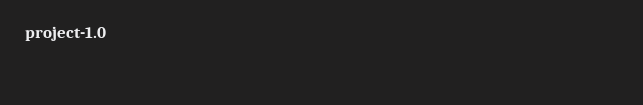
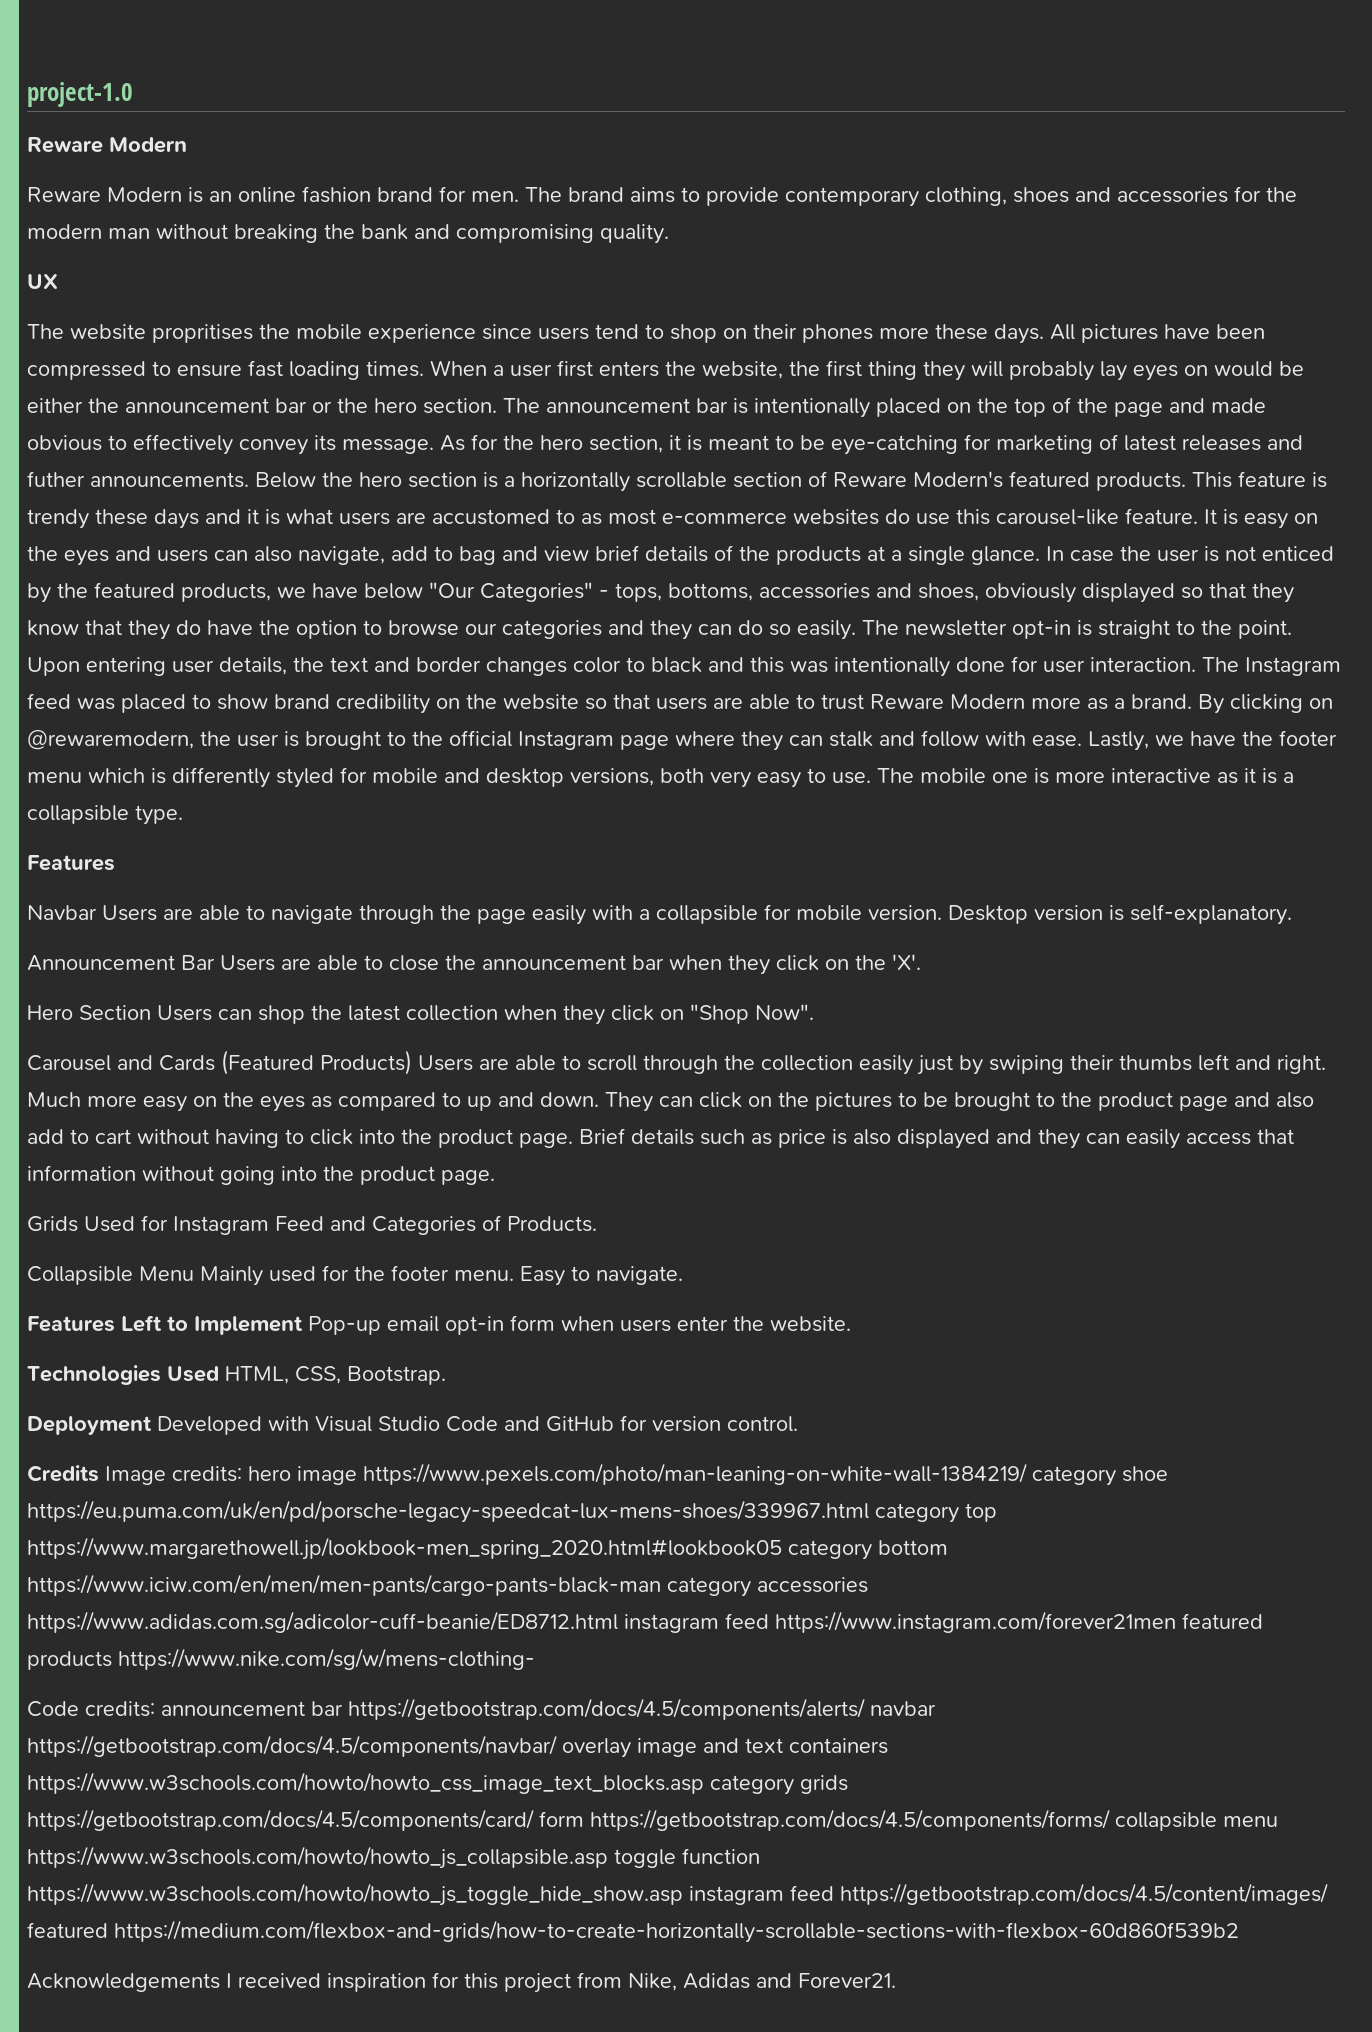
(106, 33) none -> [27,137,187,153] [27,186,1297,207] [27,224,669,244] [27,274,58,289] [27,324,1265,344] [27,360,1304,381] [27,397,1266,418] [27,434,1303,455] [27,471,1327,492] [27,508,1318,529] [27,545,1334,566] [27,582,1294,603] [27,620,1292,640] [27,656,1341,677] [27,693,1333,714] [27,730,1337,751] [27,767,1294,788] [27,805,183,825] [27,855,115,871] [27,904,1292,925] [27,954,921,975] [27,1004,814,1025] [27,1050,1326,1075] [27,1092,1314,1112] [27,1128,1294,1149] [27,1165,495,1185] [27,1215,597,1235] [27,1265,683,1286] [27,1315,851,1335] [27,1365,446,1385] [27,1415,798,1435] [27,1463,1168,1486] [27,1500,997,1523] [27,1537,948,1560] [27,1574,868,1597] [27,1611,1263,1633] [27,1648,535,1670] [27,1698,936,1720] [27,1735,888,1758] [27,1772,848,1795] [27,1809,1278,1831] [27,1846,760,1869] [27,1883,1328,1906] [27,1920,1239,1943] [27,1972,896,1993] // Reware Modern // Reware Modern is an online fashion brand for men. The brand aims to provide contemporary clothing, shoes and accessories for the modern man without breaking the bank and compromising quality. // UX // The website propritises the mobile experience since users tend to shop on their phones more these days. All pictures have been compressed to ensure fast loading times. When a user first enters the website, the first thing they will probably lay eyes on would be either the announcement bar or the hero section. The announcement bar is intentionally placed on the top of the page and made obvious to effectively convey its message. As for the hero section, it is meant to be eye-catching for marketing of latest releases and futher announcements. Below the hero section is a horizontally scrollable section of Reware Modern's featured products. This feature is trendy these days and it is what users are accustomed to as most e-commerce websites do use this carousel-like feature. It is easy on the eyes and users can also navigate, add to bag and view brief details of the products at a single glance. In case the user is not enticed by the featured products, we have below "Our Categories" - tops, bottoms, accessories and shoes, obviously displayed so that they know that they do have the option to browse our categories and they can do so easily. The newsletter opt-in is straight to the point. Upon entering user details, the text and border changes color to black and this was intentionally done for user interaction. The Instagram feed was placed to show brand credibility on the website so that users are able to trust Reware Modern more as a brand. By clicking on @rewaremodern, the user is brought to the official Instagram page where they can stalk and follow with ease. Lastly, we have the footer menu which is differently styled for mobile and desktop versions, both very easy to use. The mobile one is more interactive as it is a collapsible type. // Features // Navbar Users are able to navigate through the page easily with a collapsible for mobile version. Desktop version is self-explanatory. // Announcement Bar Users are able to close the announcement bar when they click on the 'X'. // Hero Section Users can shop the latest collection when they click on "Shop Now". // Carousel and Cards (Featured Products) Users are able to scroll through the collection easily just by swiping their thumbs left and right. Much more easy on the eyes as compared to up and down. They can click on the pictures to be brought to the product page and also add to cart without having to click into the product page. Brief details such as price is also displayed and they can easily access that information without going into the product page. // Grids Used for Instagram Feed and Categories of Products. // Collapsible Menu Mainly used for the footer menu. Easy to navigate. // Features Left to Implement Pop-up email opt-in form when users enter the website. // Technologies Used HTML, CSS, Bootstrap. // Deployment Developed with Visual Studio Code and GitHub for version control. // Credits Image credits: hero image https://www.pexels.com/photo/man-leaning-on-white-wall-1384219/ category shoe https://eu.puma.com/uk/en/pd/porsche-legacy-speedcat-lux-mens-shoes/339967.html category top https://www.margarethowell.jp/lookbook-men_spring_2020.html#lookbook05 category bottom https://www.iciw.com/en/men/men-pants/cargo-pants-black-man category accessories https://www.adidas.com.sg/adicolor-cuff-beanie/ED8712.html instagram feed https://www.instagram.com/forever21men featured products https://www.nike.com/sg/w/mens-clothing- // Code credits: announcement bar https://getbootstrap.com/docs/4.5/components/alerts/ navbar https://getbootstrap.com/docs/4.5/components/navbar/ overlay image and text containers https://www.w3schools.com/howto/howto_css_image_text_blocks.asp category grids https://getbootstrap.com/docs/4.5/components/card/ form https://getbootstrap.com/docs/4.5/components/forms/ collapsible menu https://www.w3schools.com/howto/howto_js_collapsible.asp toggle function https://www.w3schools.com/howto/howto_js_toggle_hide_show.asp instagram feed https://getbootstrap.com/docs/4.5/content/images/ featured https://medium.com/flexbox-and-grids/how-to-create-horizontally-scrollable-sections-with-flexbox-60d860f539b2 // Acknowledgements I received inspiration for this project from Nike, Adidas and Forever21.

